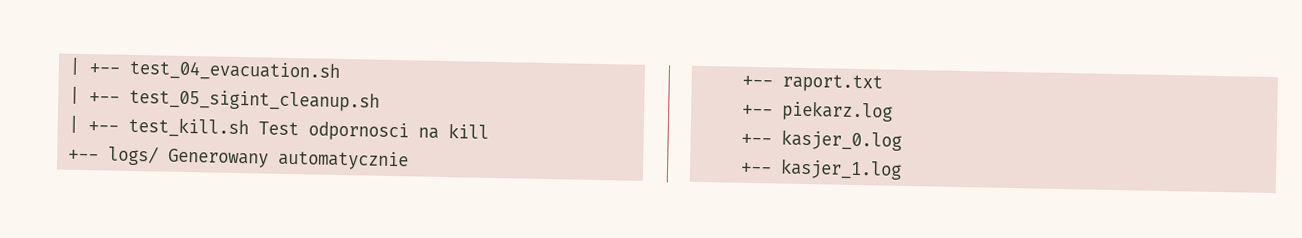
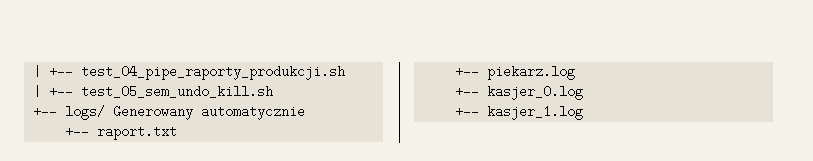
[68,57,341,82] [68,86,380,112] [67,115,489,142] | +-- test_04_evacuation.sh // | +-- test_05_sigint_cleanup.sh // | +-- test_kill.sh Test odpornosci na kill -> [32,65,345,80] [32,85,273,98] | +-- test_04_pipe_raporty_produkcji.sh // | +-- test_05_sem_undo_kill.sh

